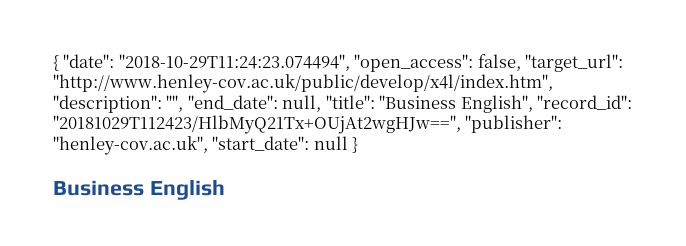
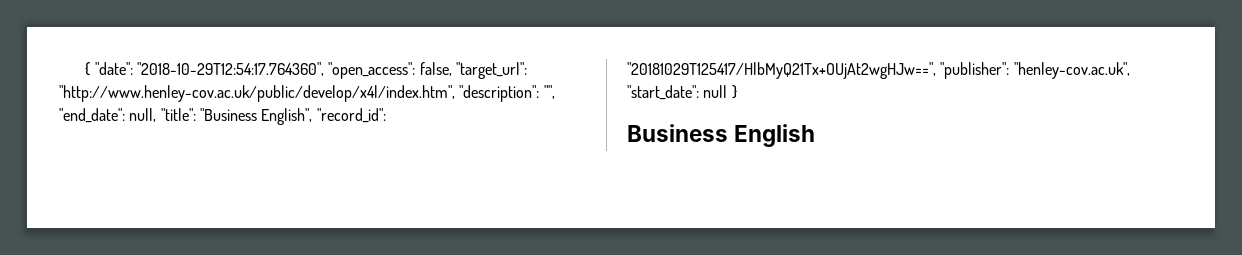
[118,54,350,71] "2018-10-29T11:24:23.074494", -> [137,62,325,76] "2018-10-29T12:54:17.764360",
[53,115,461,134] "20181029T112423/HlbMyQ21Tx+OUjAt2wgHJw==", -> [627,62,936,79] "20181029T125417/HlbMyQ21Tx+OUjAt2wgHJw==",

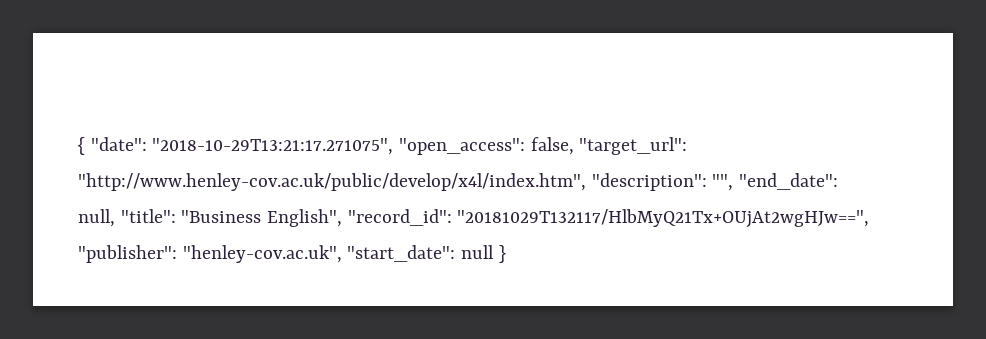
[137,62,325,76] "2018-10-29T12:54:17.764360", -> [152,138,394,155] "2018-10-29T13:21:17.271075",
[627,62,936,79] "20181029T125417/HlbMyQ21Tx+OUjAt2wgHJw==", -> [457,209,870,228] "20181029T132117/HlbMyQ21Tx+OUjAt2wgHJw==",
[627,124,816,147] // Business English -> (506, 254) none

